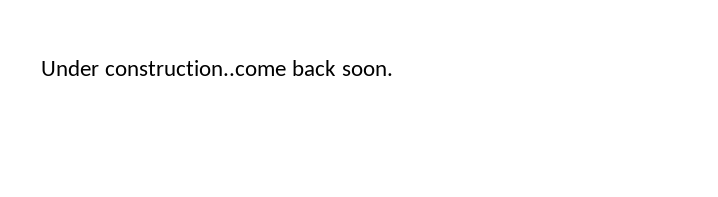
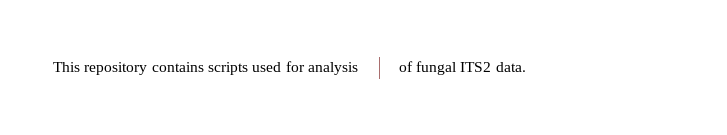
[41,60,393,76] Under construction..come back soon. -> [53,61,526,75] This repository contains scripts used for analysis of fungal ITS2 data.

